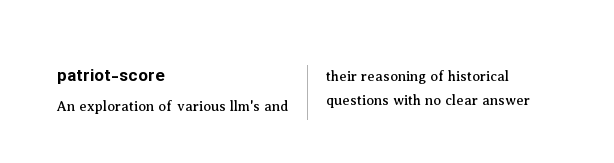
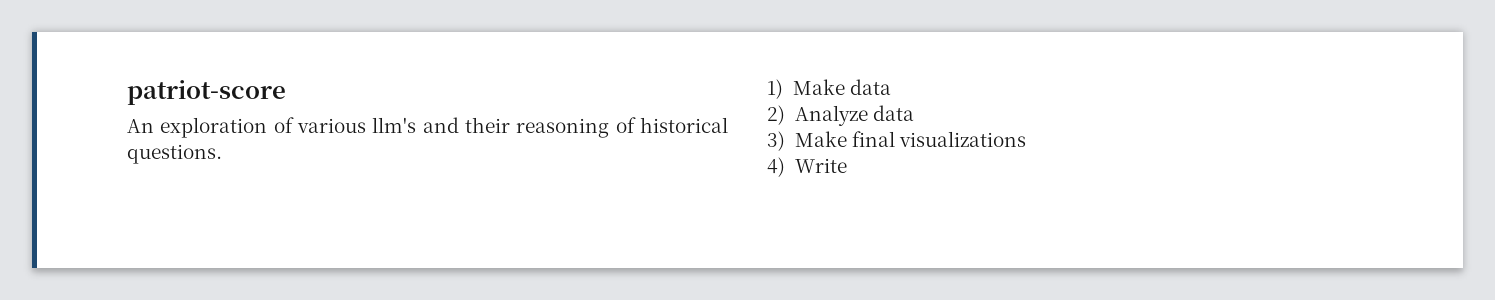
[326,94,530,108] questions with no clear answer -> [127,144,222,164] [767,79,891,99] [767,105,914,126] [767,131,1026,151] [767,157,847,177] questions. // 1) Make data // 2) Analyze data // 3) Make final visualizations // 4) Write

